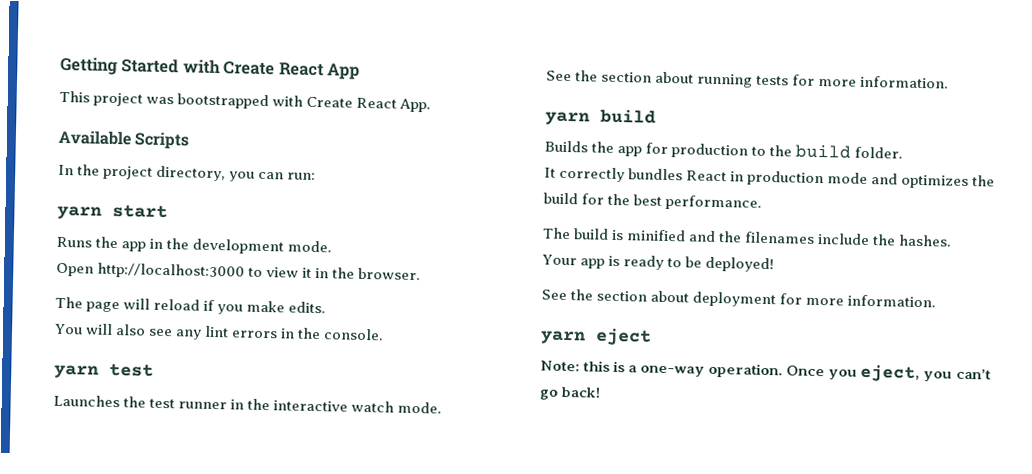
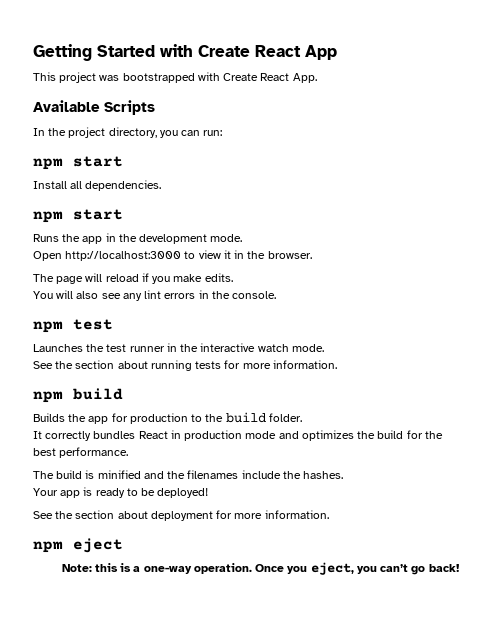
[57,205,102,220] yarn -> [33,156,123,170] [33,180,162,191] [33,211,63,223] npm start // Install all dependencies. // npm
[54,364,99,379] yarn -> [33,321,63,333] npm
[545,111,590,126] yarn -> [33,391,63,403] npm
[540,330,586,345] yarn -> [33,541,63,553] npm

